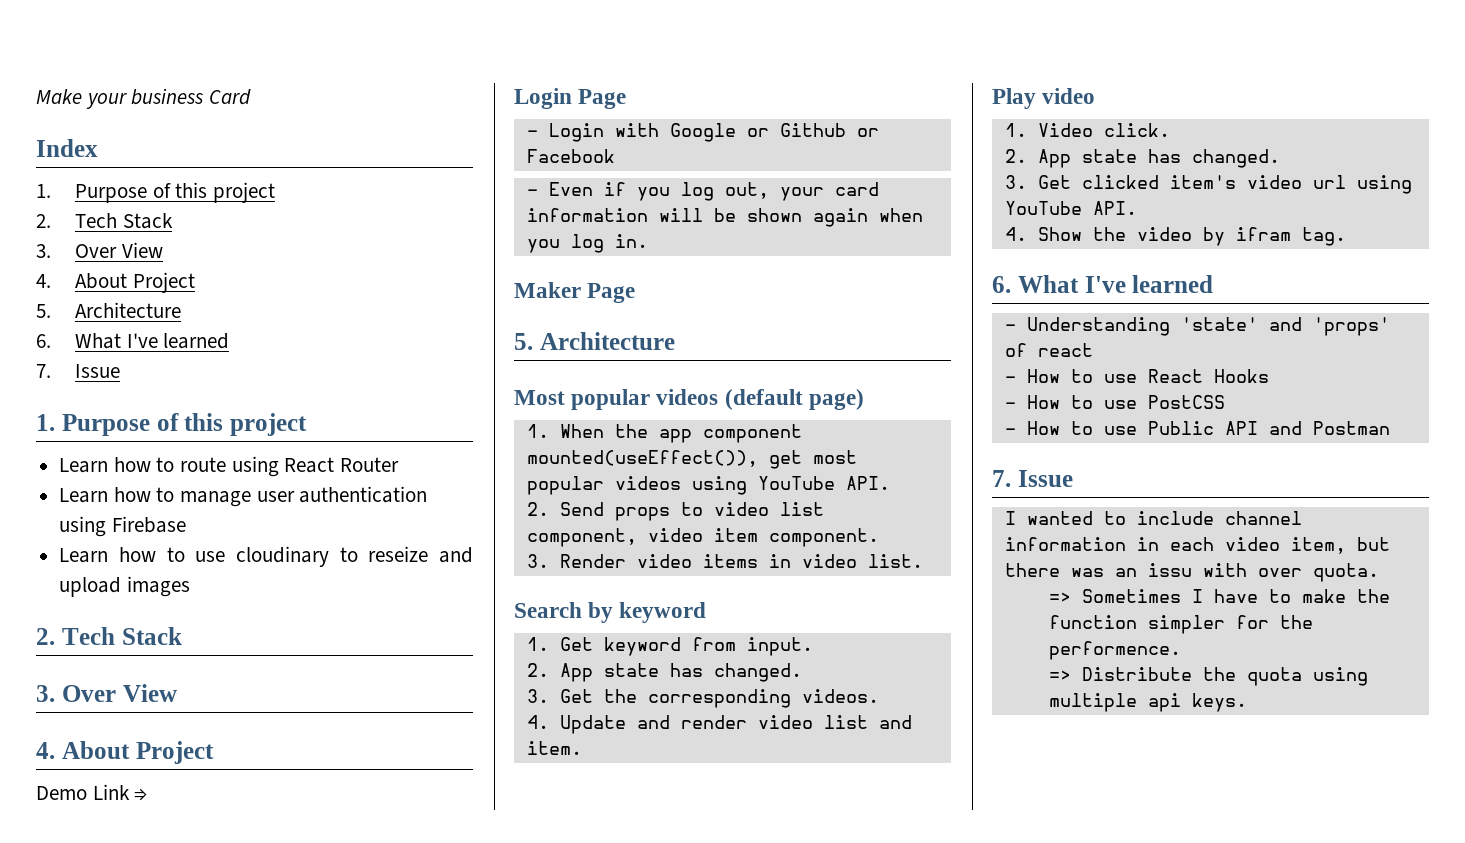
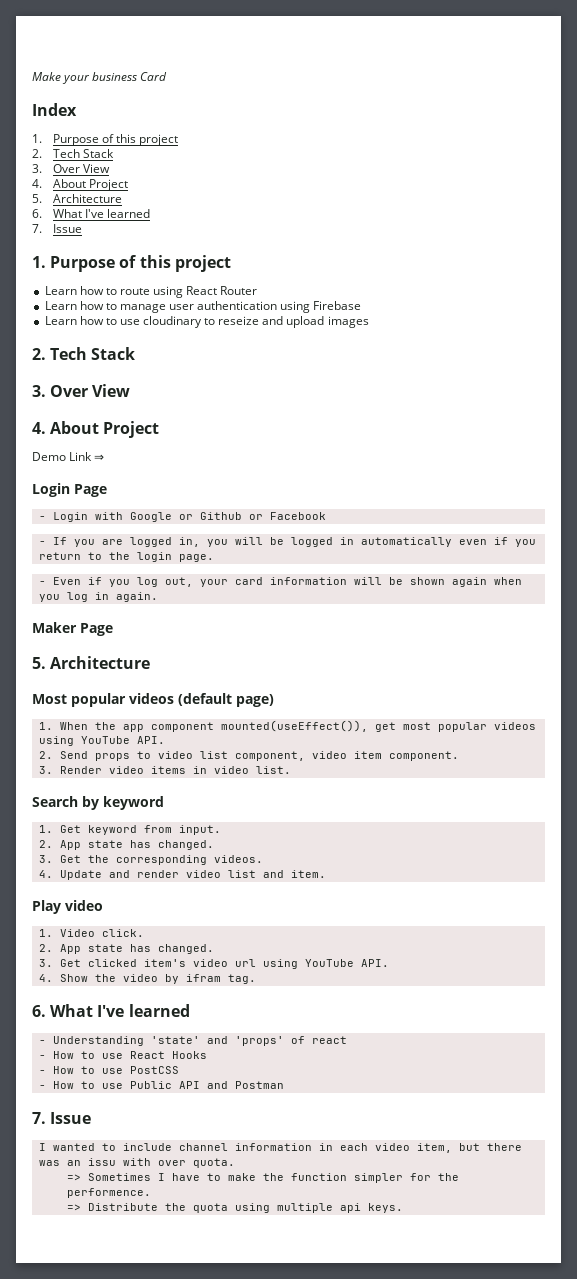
(615, 156) none -> [38,537,536,547] [38,552,214,562] // - If you are logged in, you will be logged in automatically even if you return to the login page.
[614,234,648,248] in. -> [94,592,158,602] in again.

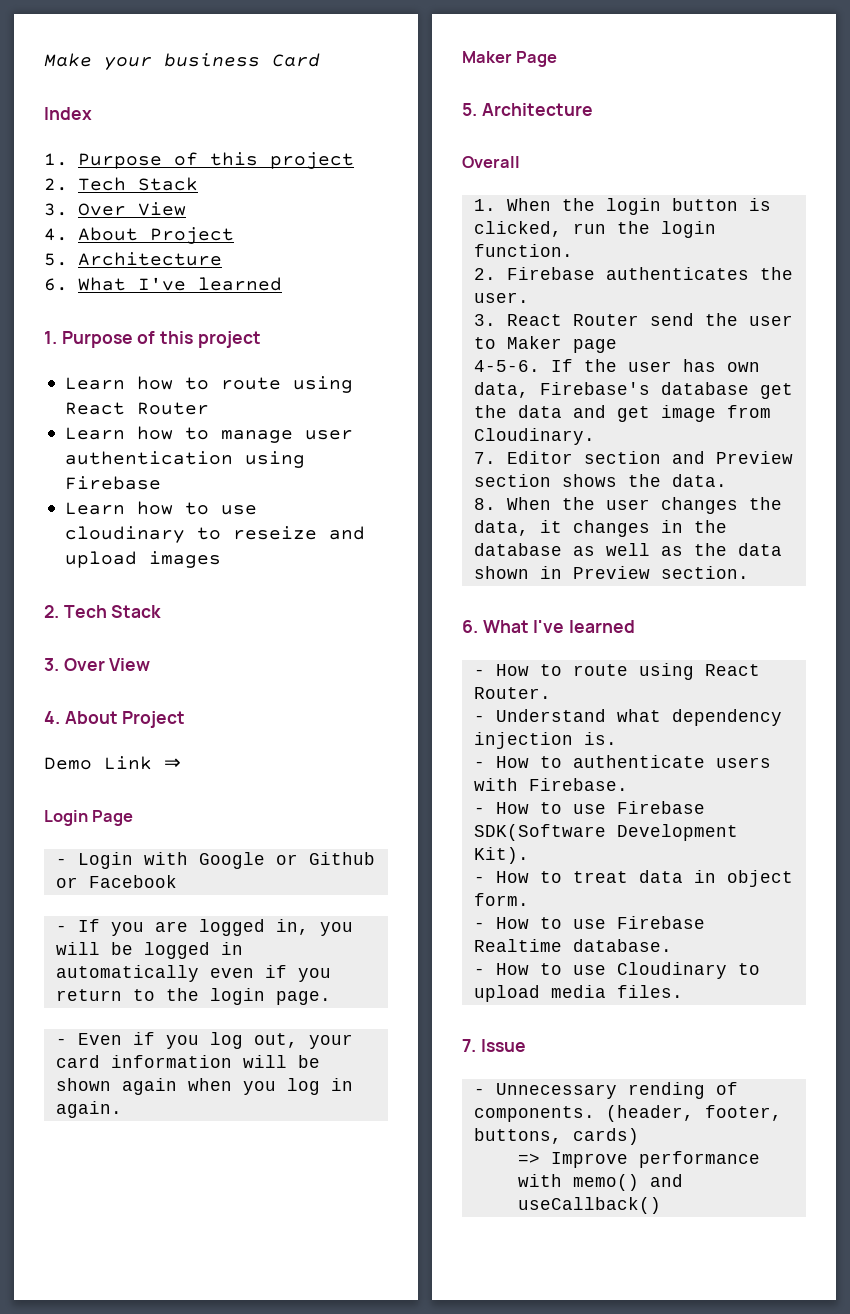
[32,224,82,233] // 7. Issue -> (283, 284) none
[32,693,274,707] [38,720,536,732] [38,736,165,746] [38,751,459,761] [38,766,291,774] [32,796,164,810] [38,825,221,835] [38,840,214,850] [38,855,263,865] [38,870,326,880] [32,900,103,914] [38,929,144,937] [38,944,214,954] [38,959,389,969] [38,974,256,984] Most popular videos (default page) // 1. When the app component mounted(useEffect()), get most popular videos using YouTube API. // 2. Send props to video list component, video item component. // 3. Render video items in video list. // Search by keyword // 1. Get keyword from input. // 2. App state has changed. // 3. Get the corresponding videos. // 4. Update and render video list and item. // Play video // 1. Video click. // 2. App state has changed. // 3. Get clicked item's video url using YouTube API. // 4. Show the video by ifram tag. -> [462,156,520,168] [473,198,771,215] [473,221,716,238] [473,244,573,257] [473,267,793,280] [473,292,529,303] [473,313,793,326] [473,336,617,353] [473,359,760,372] [473,382,793,399] [473,405,771,422] [473,428,595,445] [473,451,793,464] [473,474,727,487] [473,497,782,514] [473,520,727,537] [473,543,782,556] [473,566,749,579] Overall // 1. When the login button is clicked, run the login function. // 2. Firebase authenticates the user. // 3. React Router send the user to Maker page // 4-5-6. If the user has own data, Firebase's database get the data and get image from Cloudinary. // 7. Editor section and Preview section shows the data. // 8. When the user changes the data, it changes in the database as well as the data shown in Preview section.
[52,1036,347,1046] [38,1051,207,1059] [38,1066,179,1074] [38,1081,284,1089] [32,1112,92,1124] [38,1143,522,1153] [38,1158,235,1168] [66,1173,459,1183] [66,1188,151,1198] [66,1203,403,1213] Understanding 'state' and 'props' of react // - How to use React Hooks // - How to use PostCSS // - How to use Public API and Postman // 7. Issue // I wanted to include channel information in each video item, but there was an issu with over quota. // => Sometimes I have to make the function simpler for the performence. // => Distribute the quota using multiple api keys. -> [495,663,760,680] [473,687,551,699] [473,709,782,726] [473,732,617,749] [473,755,771,768] [473,778,628,791] [473,801,705,814] [473,824,738,841] [473,847,529,864] [473,870,793,887] [473,893,529,906] [473,916,705,929] [473,939,672,952] [473,962,760,979] [473,985,683,1002] [462,1039,526,1052] [473,1082,738,1099] [473,1105,782,1122] [473,1128,639,1145] [517,1151,760,1168] [517,1174,683,1191] [517,1197,661,1214] How to route using React Router. // - Understand what dependency injection is. // - How to authenticate users with Firebase. // - How to use Firebase SDK(Software Development Kit). // - How to treat data in object form. // - How to use Firebase Realtime database. // - How to use Cloudinary to upload media files. // 7. Issue // - Unnecessary rending of components. (header, footer, buttons, cards) // => Improve performance with memo() and useCallback()

